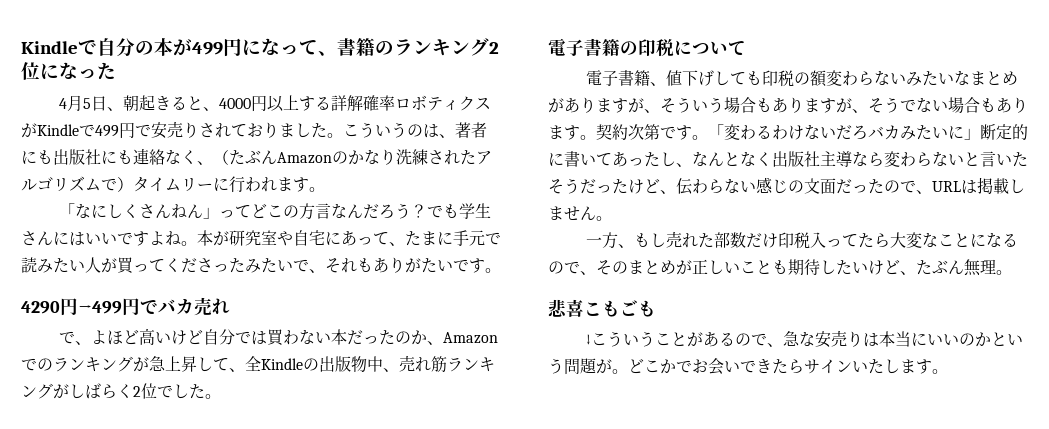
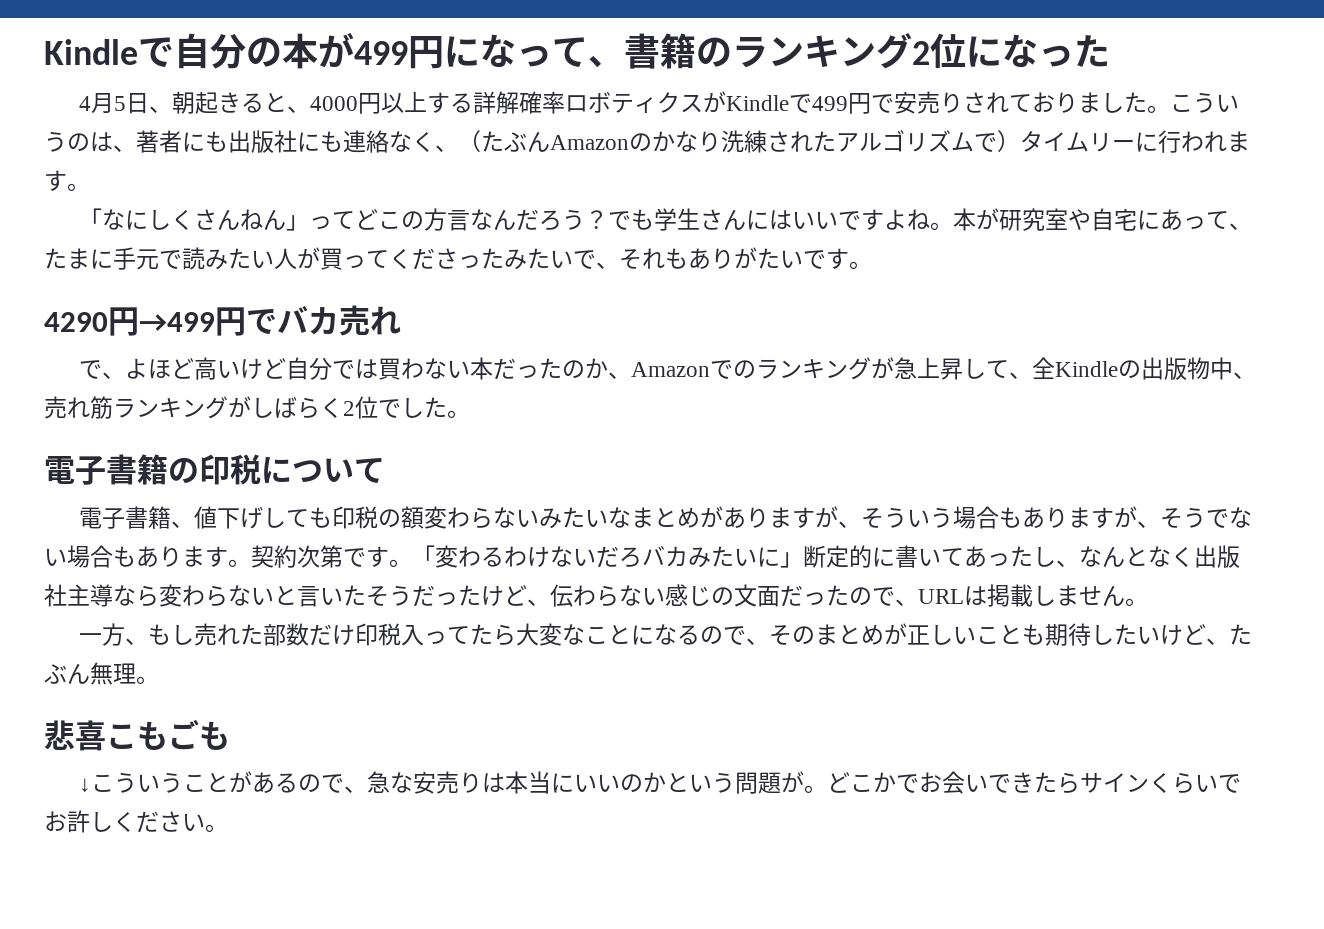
[852,359,932,374] いたします -> [1149,772,1242,794] [44,810,205,833] くらいでお許しください

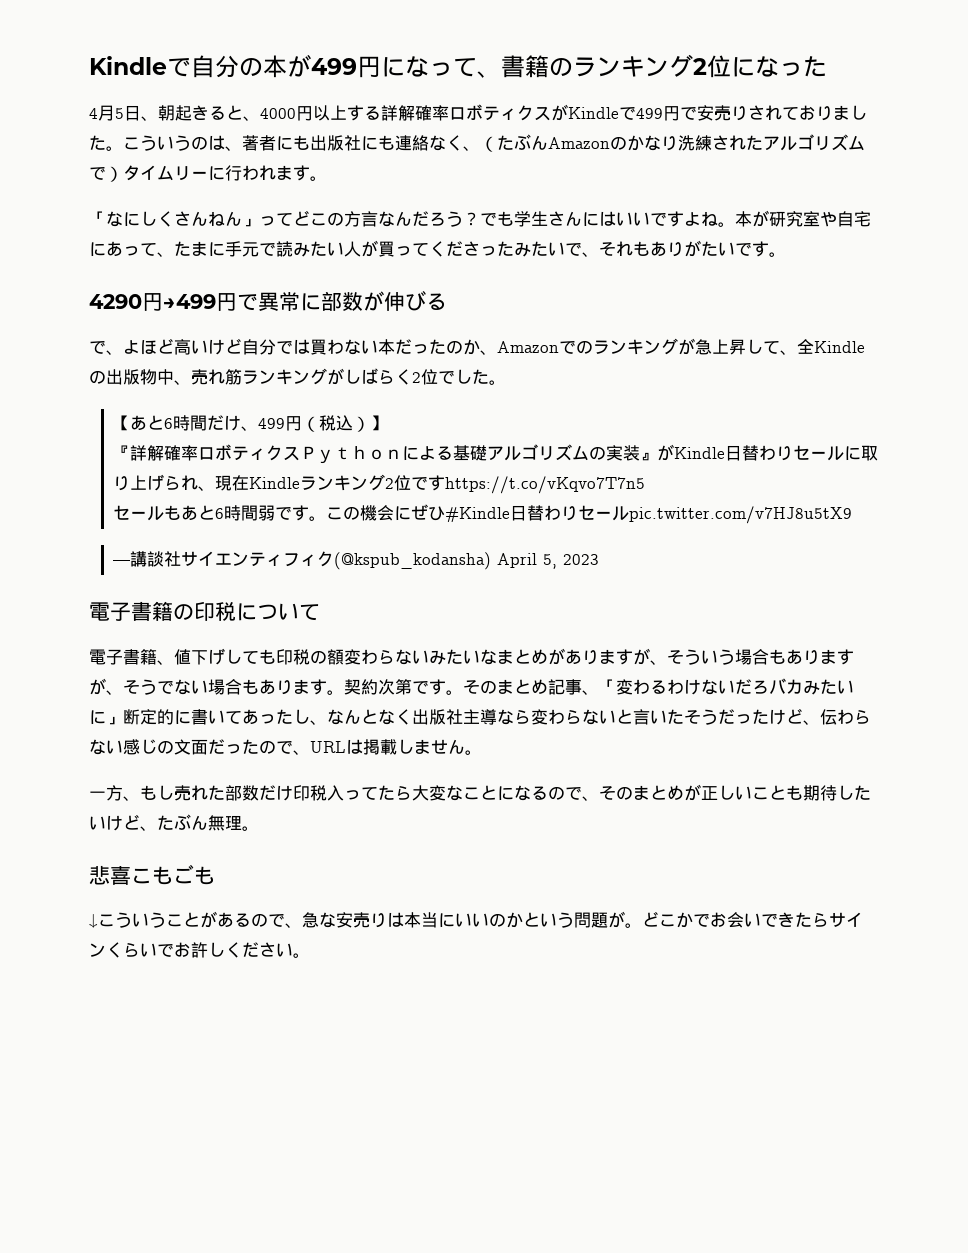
[277,305,401,336] バカ売れ -> [258,291,447,311] 異常に部数が伸びる
(470, 414) none -> [113,415,388,432] [113,444,879,464] [113,474,646,494] [113,504,853,524] [113,551,600,570] // 【あと6時間だけ、499円（税込）】 // 『詳解確率ロボティクスＰｙｔｈｏｎによる基礎アルゴリズムの実装』がKindle日替わりセールに取り上げられ、現在Kindleランキング2位ですhttps://t.co/vKqvo7T7n5 // セールもあと6時間弱です。この機会にぜひ#Kindle日替わりセールpic.twitter.com/v7HJ8u5tX9 // —講談社サイエンティフィク(@kspub_kodansha) April 5, 2023
(412, 563) none -> [463,679,599,695] そのまとめ記事、

